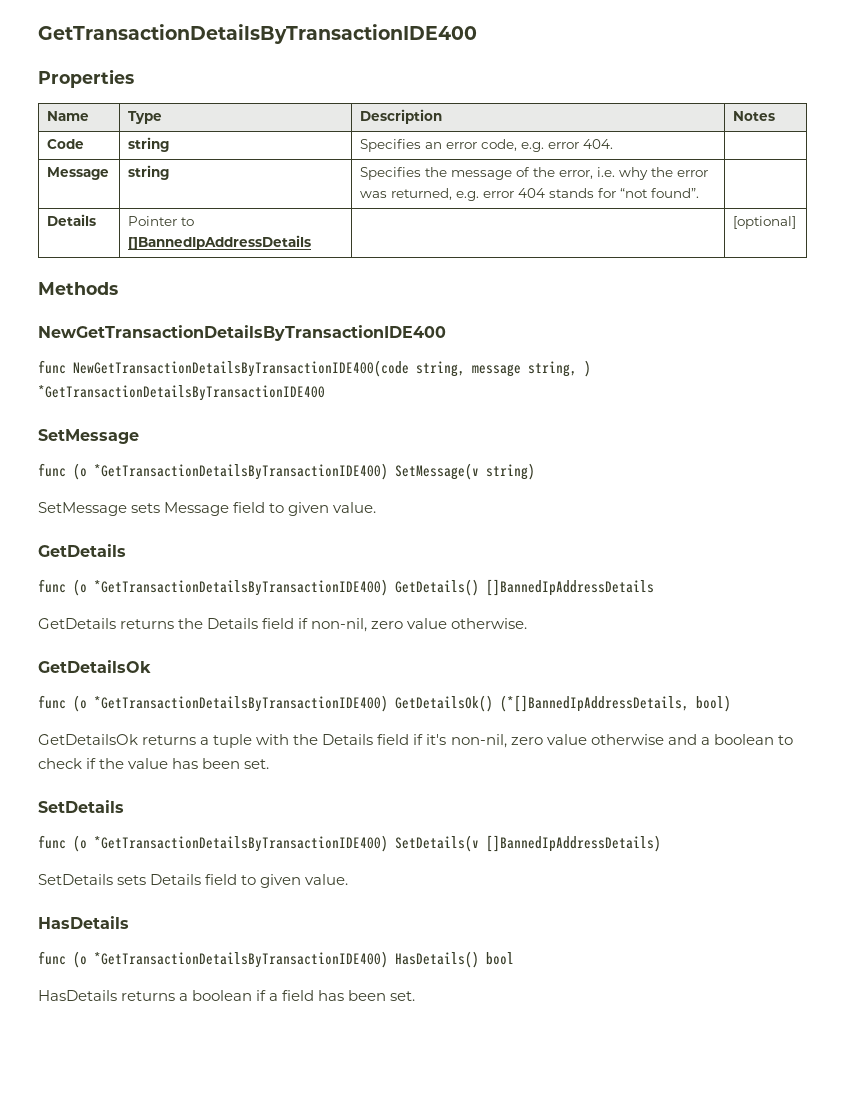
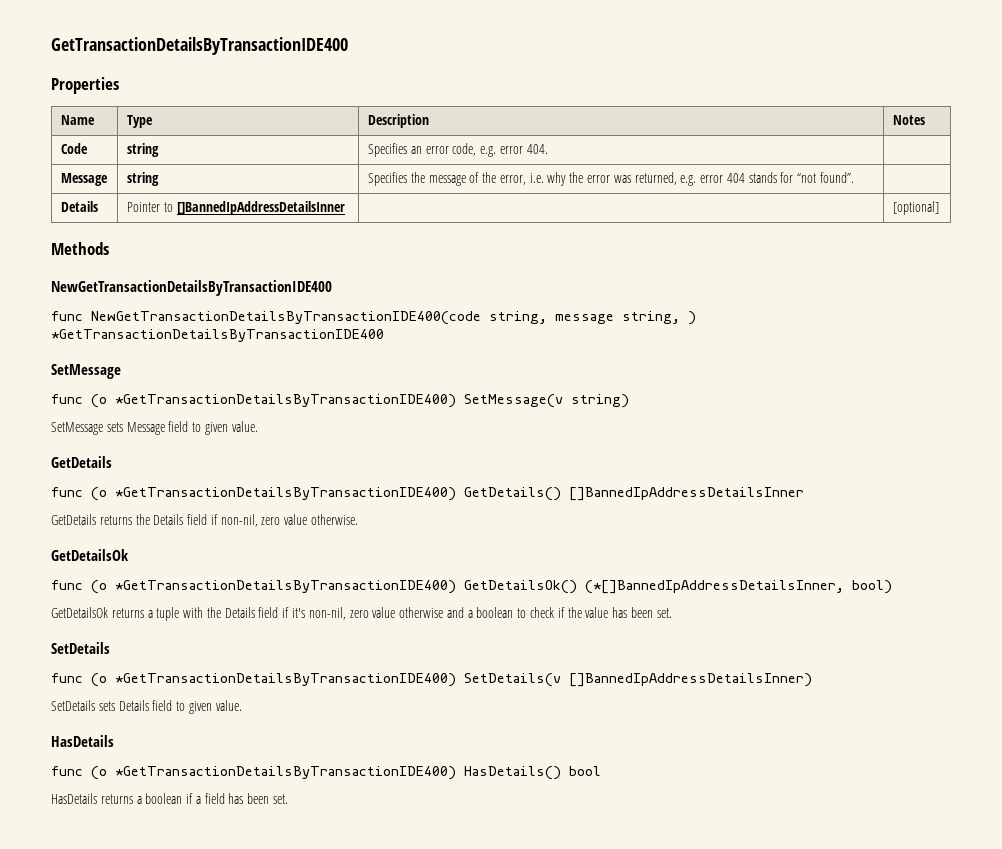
[128,235,312,250] []BannedIpAddressDetails -> [176,201,345,215] []BannedIpAddressDetailsInner
[486,579,654,596] []BannedIpAddressDetails -> [569,487,804,501] []BannedIpAddressDetailsInner
[500,695,689,712] (*[]BannedIpAddressDetails, -> [585,580,844,594] (*[]BannedIpAddressDetailsInner,
[486,835,661,852] []BannedIpAddressDetails) -> [569,673,812,687] []BannedIpAddressDetailsInner)

